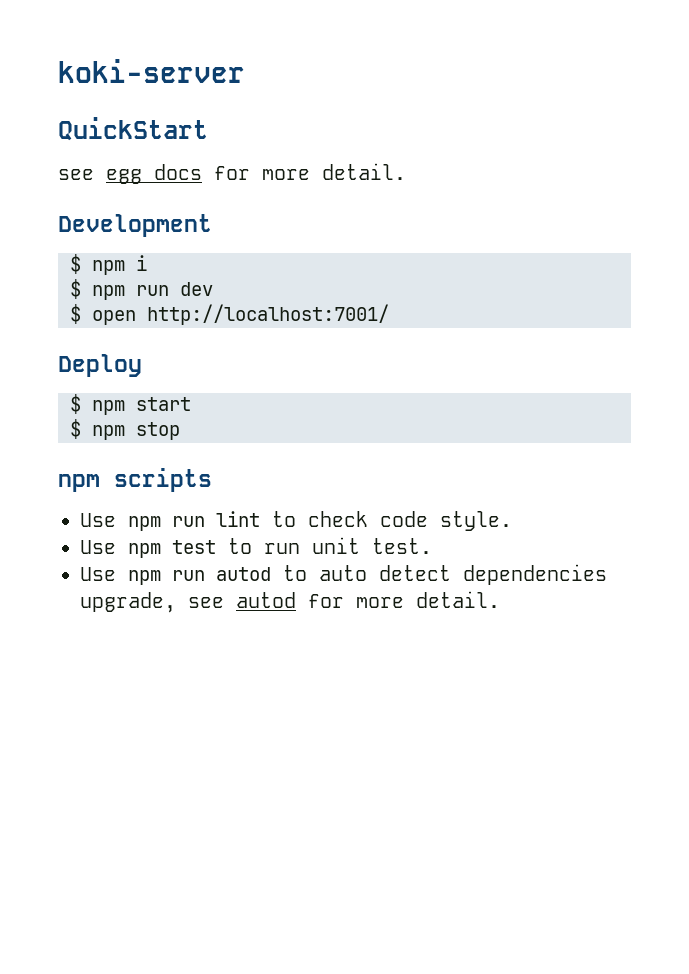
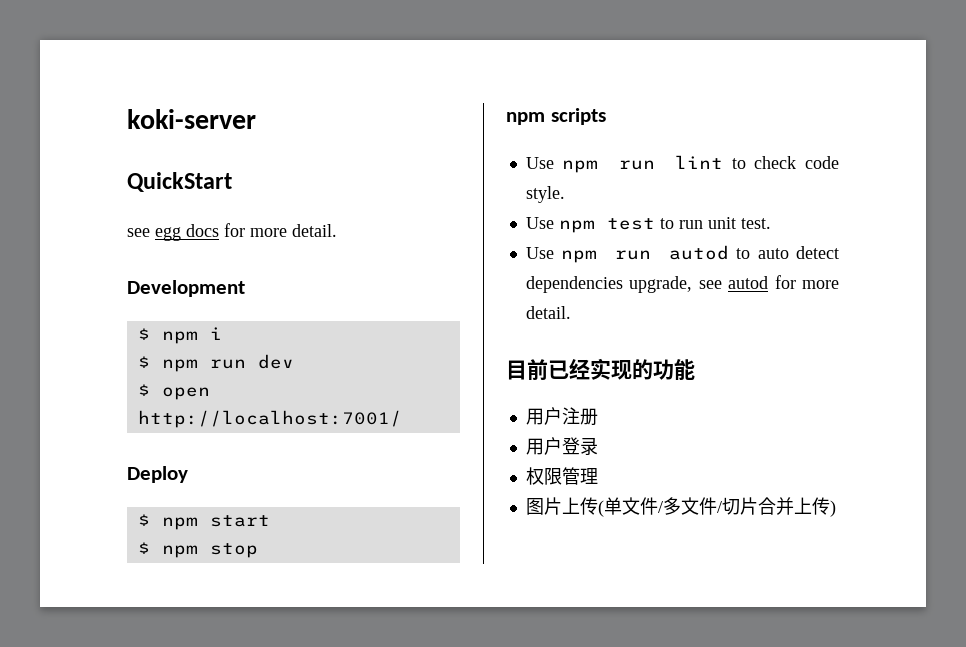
(500, 599) none -> [506,358,695,381] [525,407,598,425] [525,437,598,455] [525,467,598,485] [525,497,836,517] // 目前已经实现的功能 // 用户注册 // 用户登录 // 权限管理 // 图片上传(单文件/多文件/切片合并上传)

